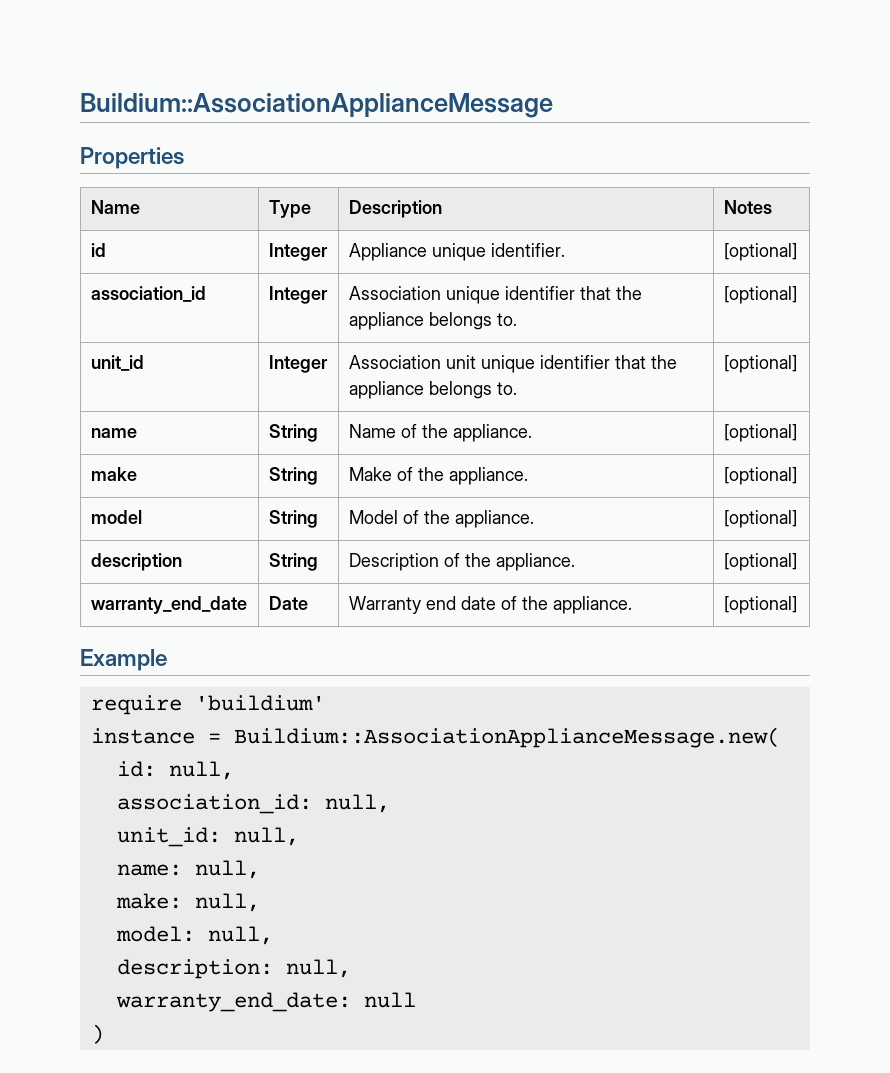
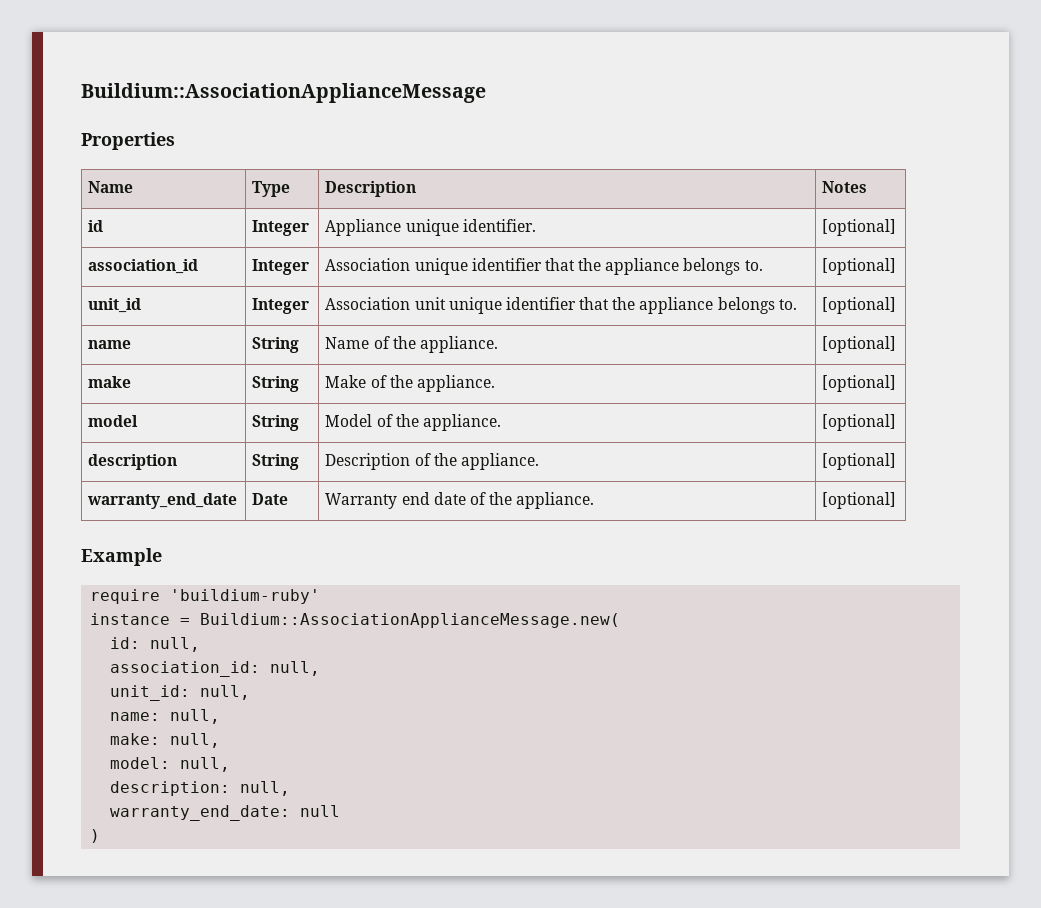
[194,695,325,711] 'buildium' -> [170,589,321,604] 'buildium-ruby'

